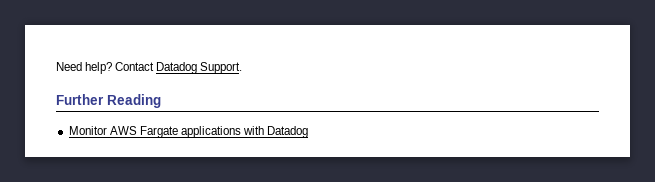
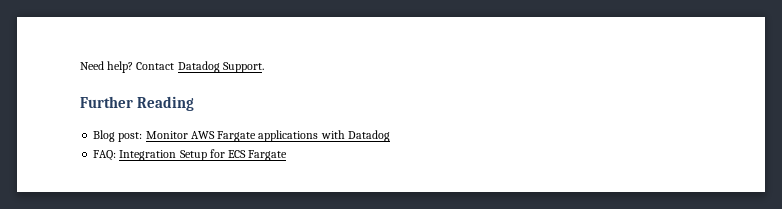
(161, 101) none -> [93,130,143,142] Blog post:
(309, 132) none -> [93,149,288,161] // FAQ: Integration Setup for ECS Fargate

